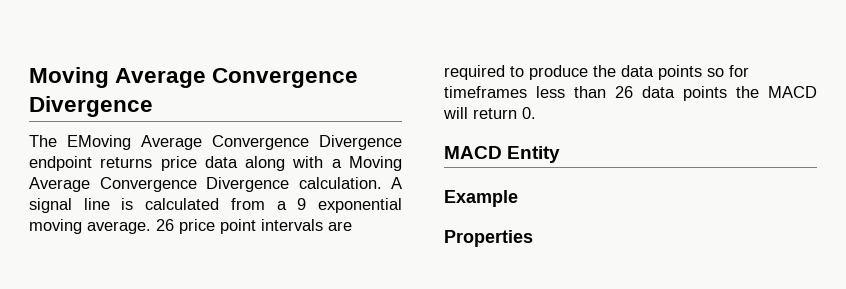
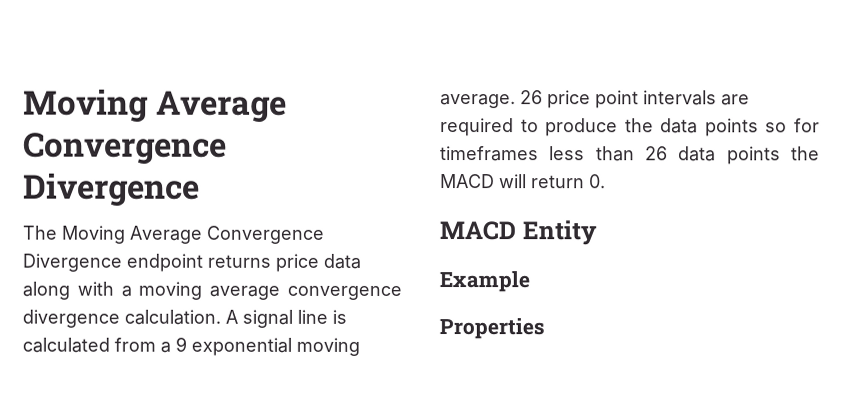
[67,135,131,150] EMoving -> [61,225,125,244] Moving
[348,156,402,171] [29,177,289,192] Moving Average Convergence Divergence -> [138,281,402,300] [22,309,120,328] moving average convergence divergence

